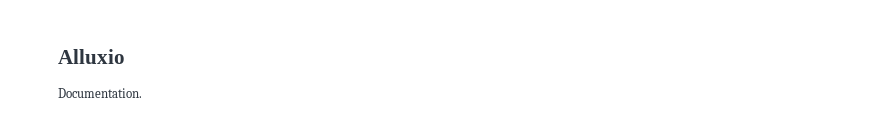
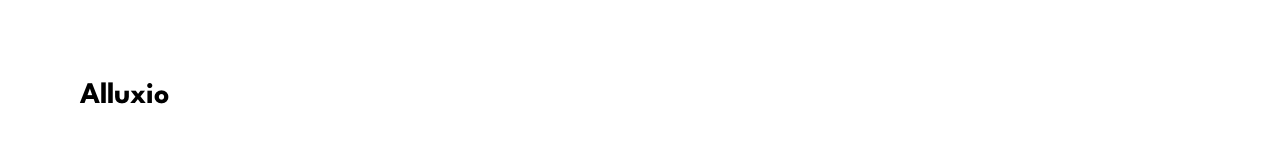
[58,88,142,98] // Documentation. -> (169, 93) none

